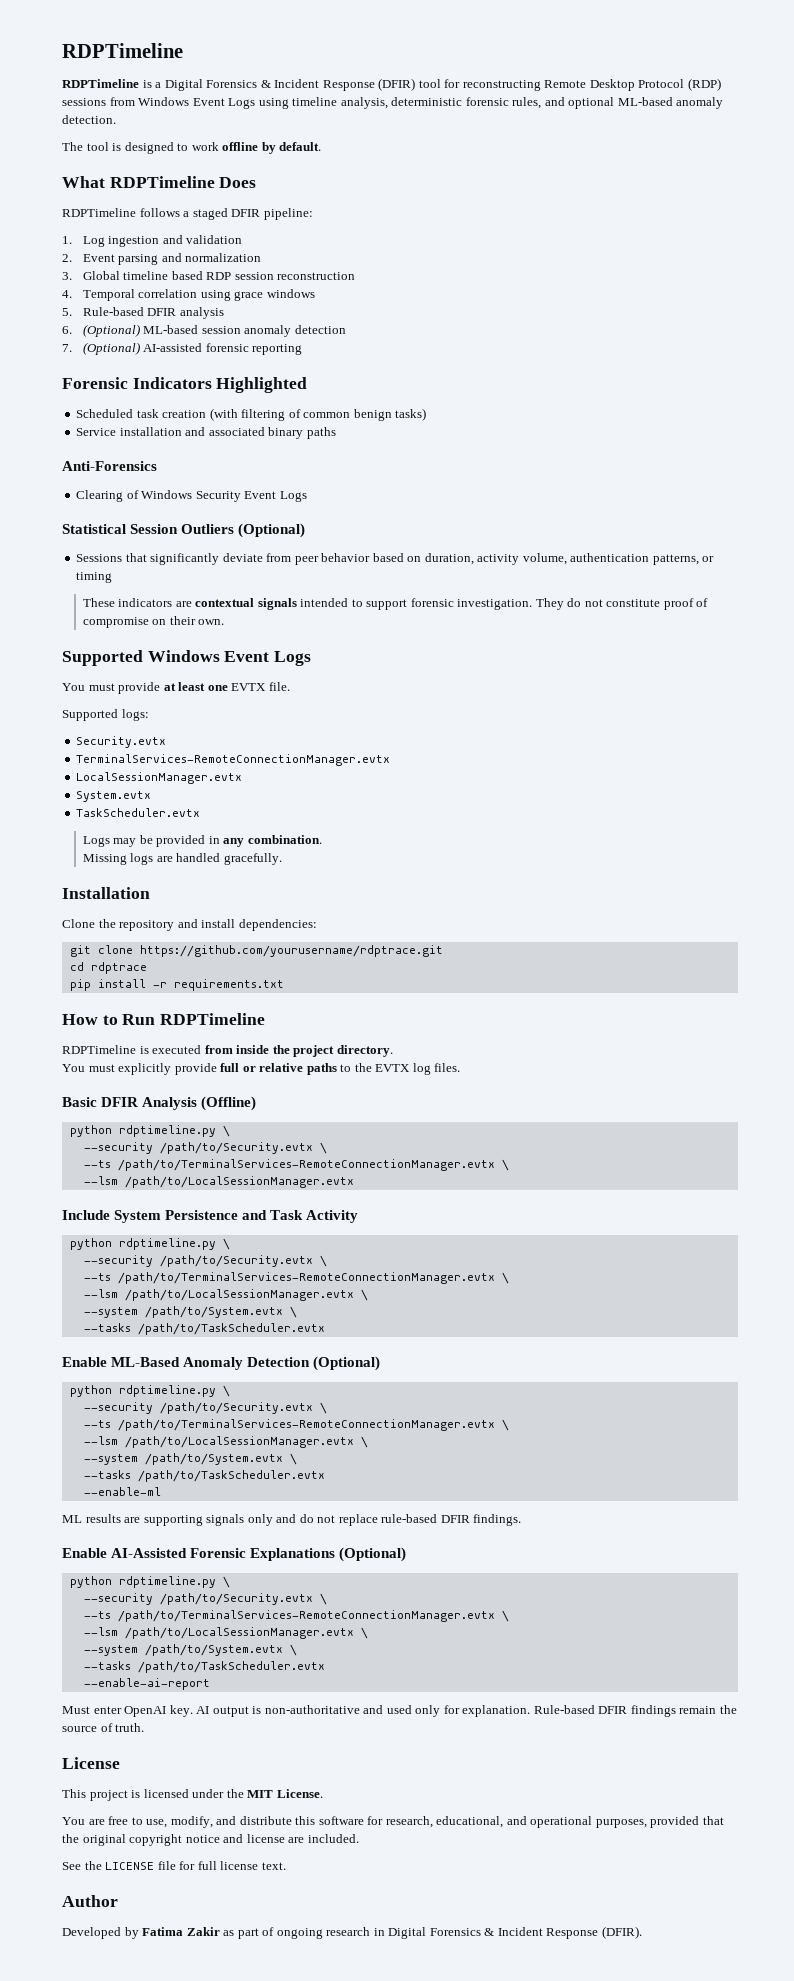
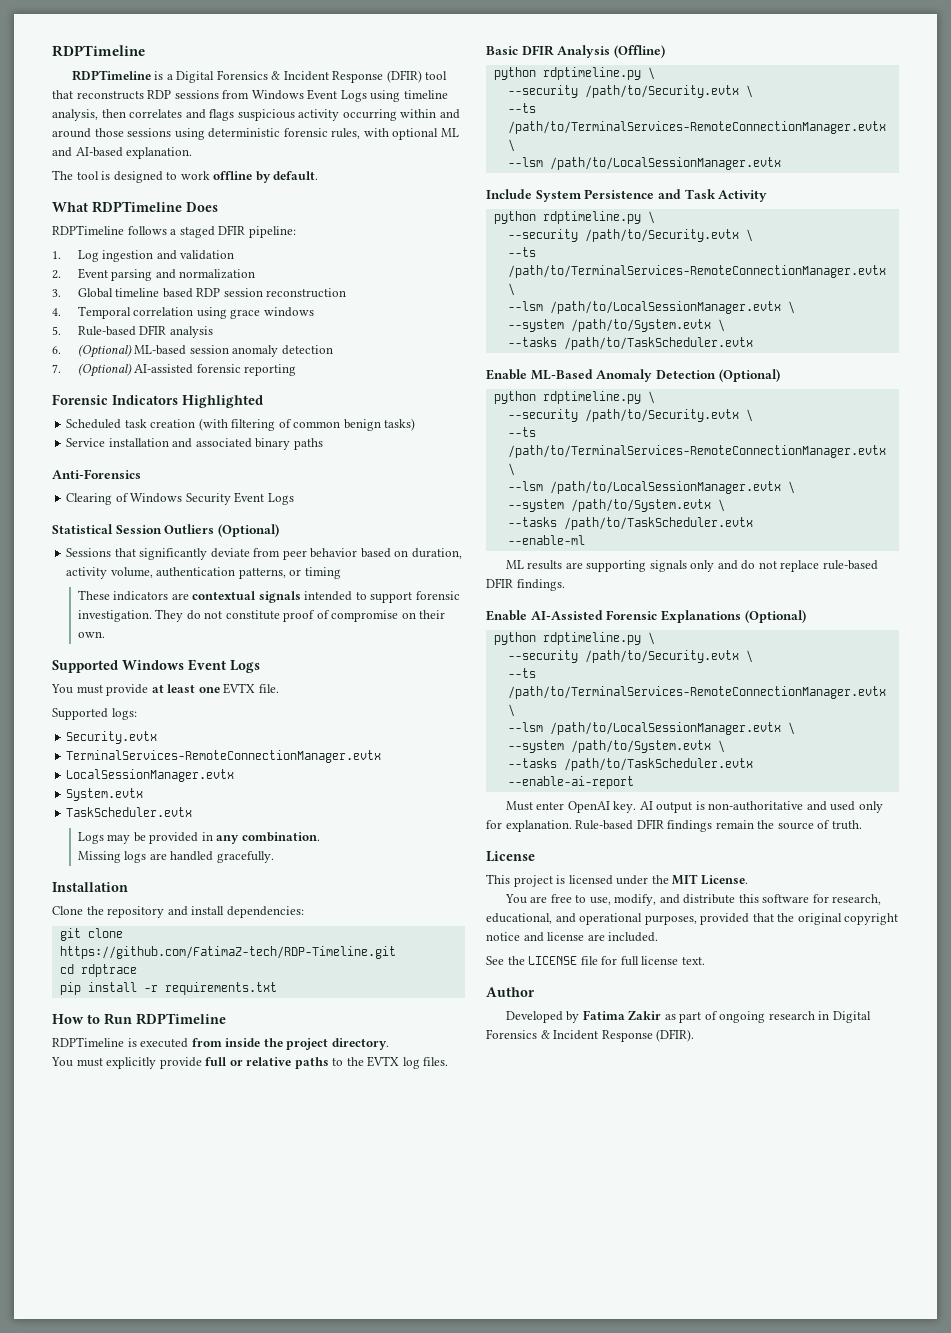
[444,78,721,91] for reconstructing Remote Desktop Protocol (RDP) -> [52,90,172,100] that reconstructs RDP
[391,97,724,109] [62,115,116,124] deterministic forensic rules, and optional ML-based anomaly detection. -> [101,109,460,121] [52,128,459,140] [52,147,193,159] then correlates and flags suspicious activity occurring within and around those sessions using deterministic forensic rules, with optional ML and AI-based explanation.
[139,945,443,957] https://github.com/yourusername/rdptrace.git -> [59,946,396,959] https://github.com/FatimaZ-tech/RDP-Timeline.git

